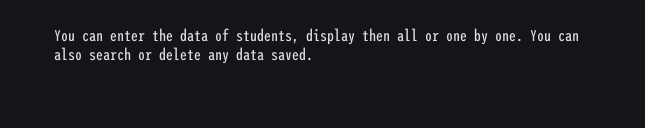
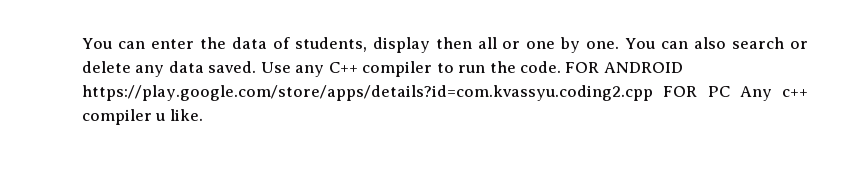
(313, 54) none -> [260,61,683,77] [82,85,808,101] [82,109,203,125] Use any C++ compiler to run the code. FOR ANDROID https://play.google.com/store/apps/details?id=com.kvassyu.coding2.cpp FOR PC Any c++ compiler u like.

